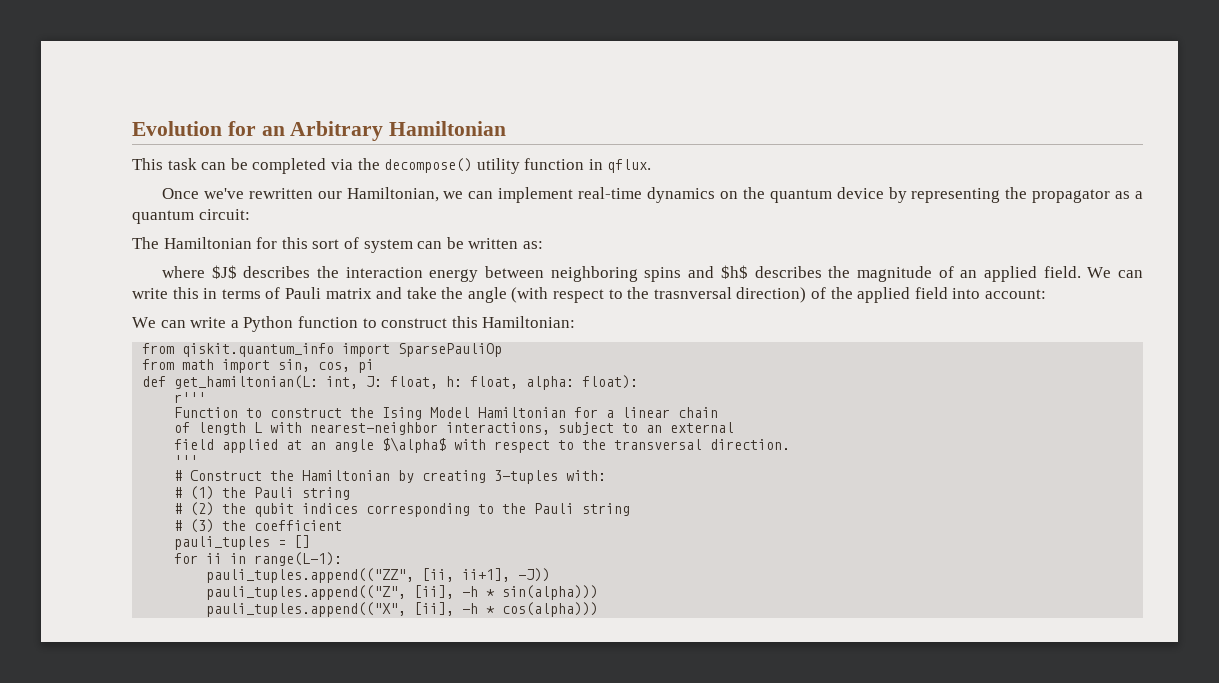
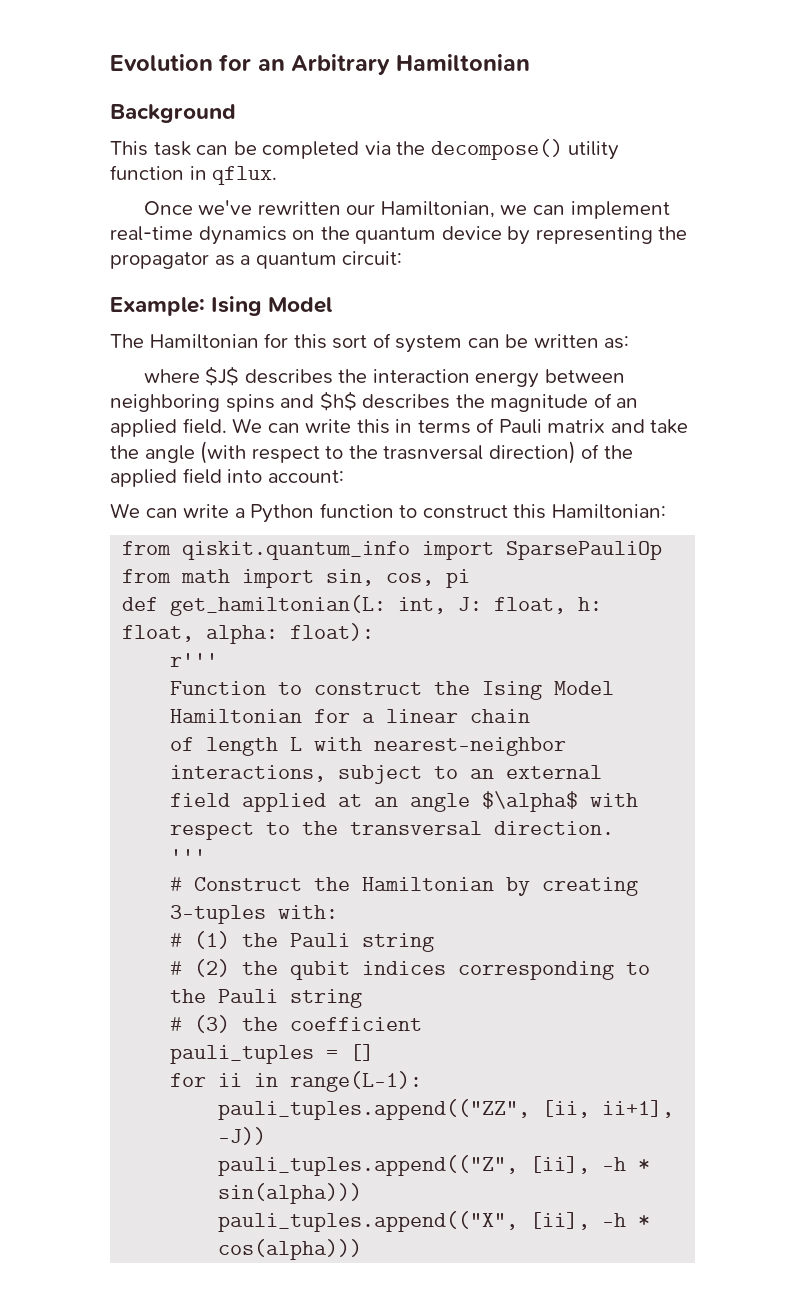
(507, 128) none -> [110,104,236,123] // Background
(250, 214) none -> [110,296,333,316] // Example: Ising Model

